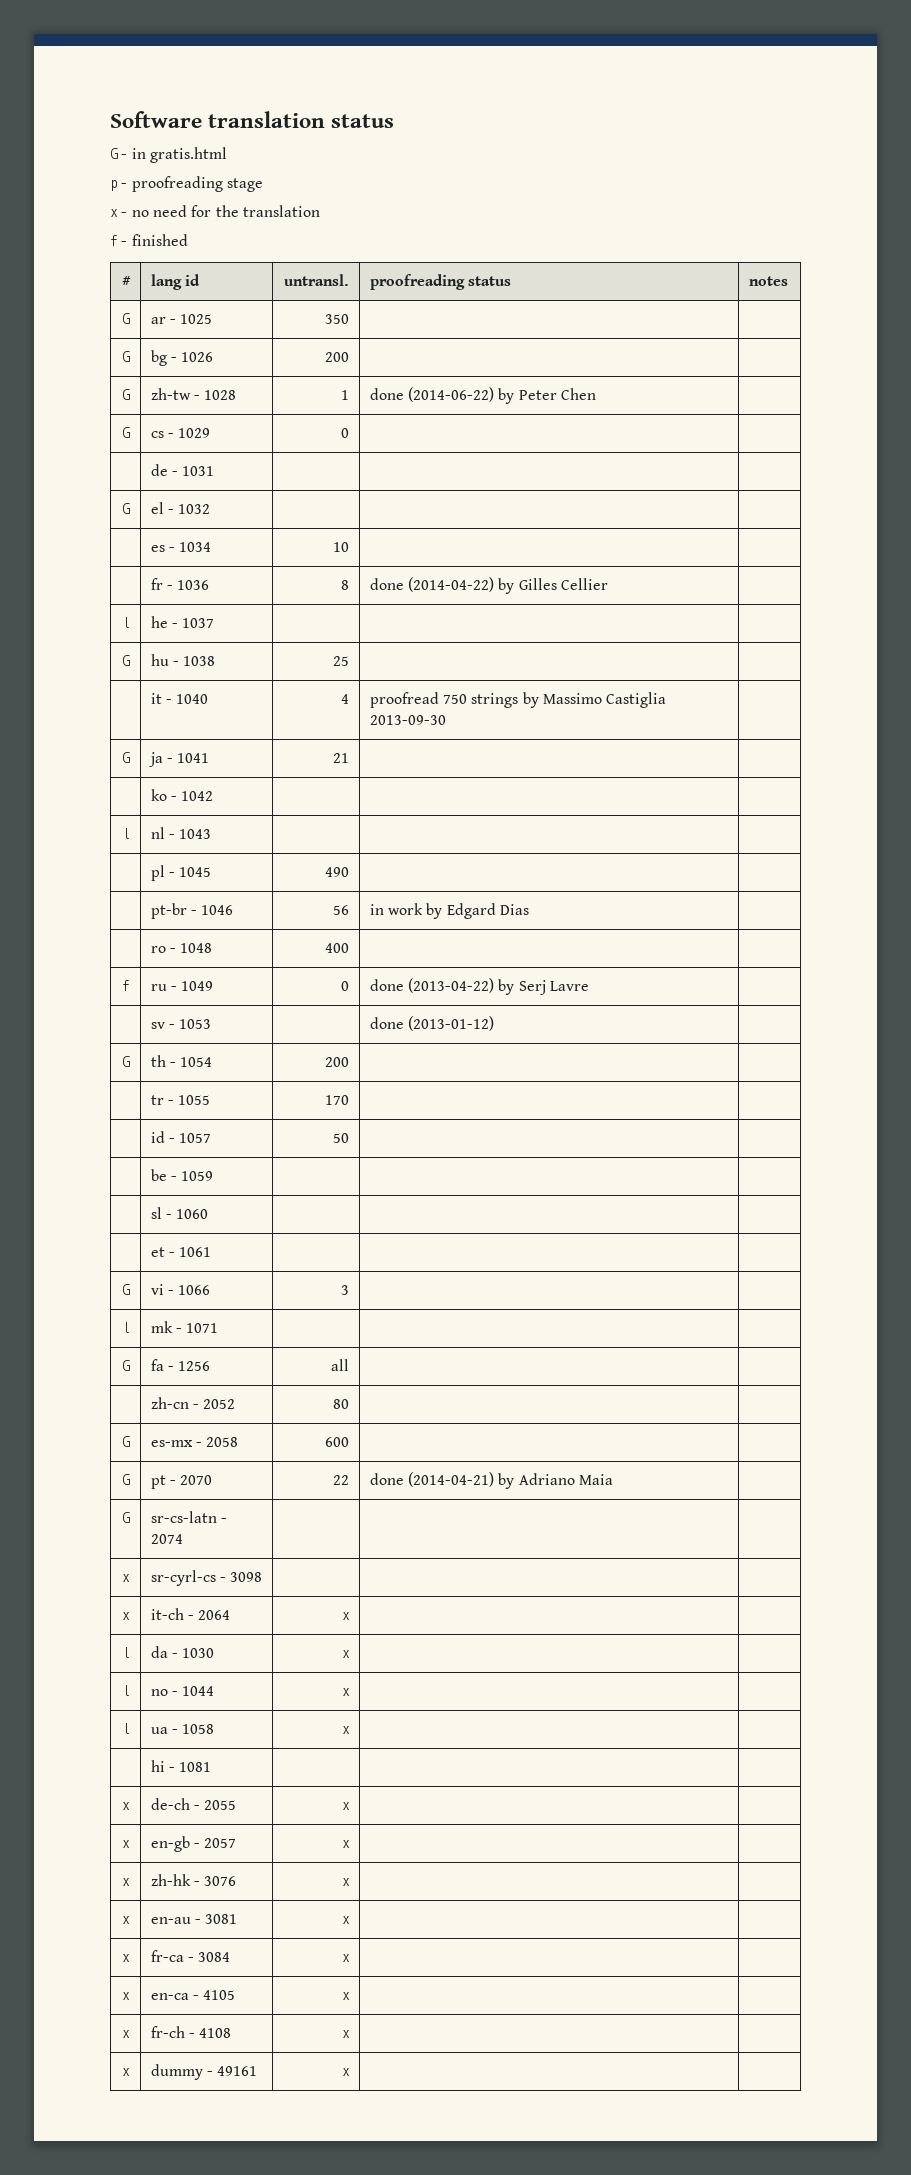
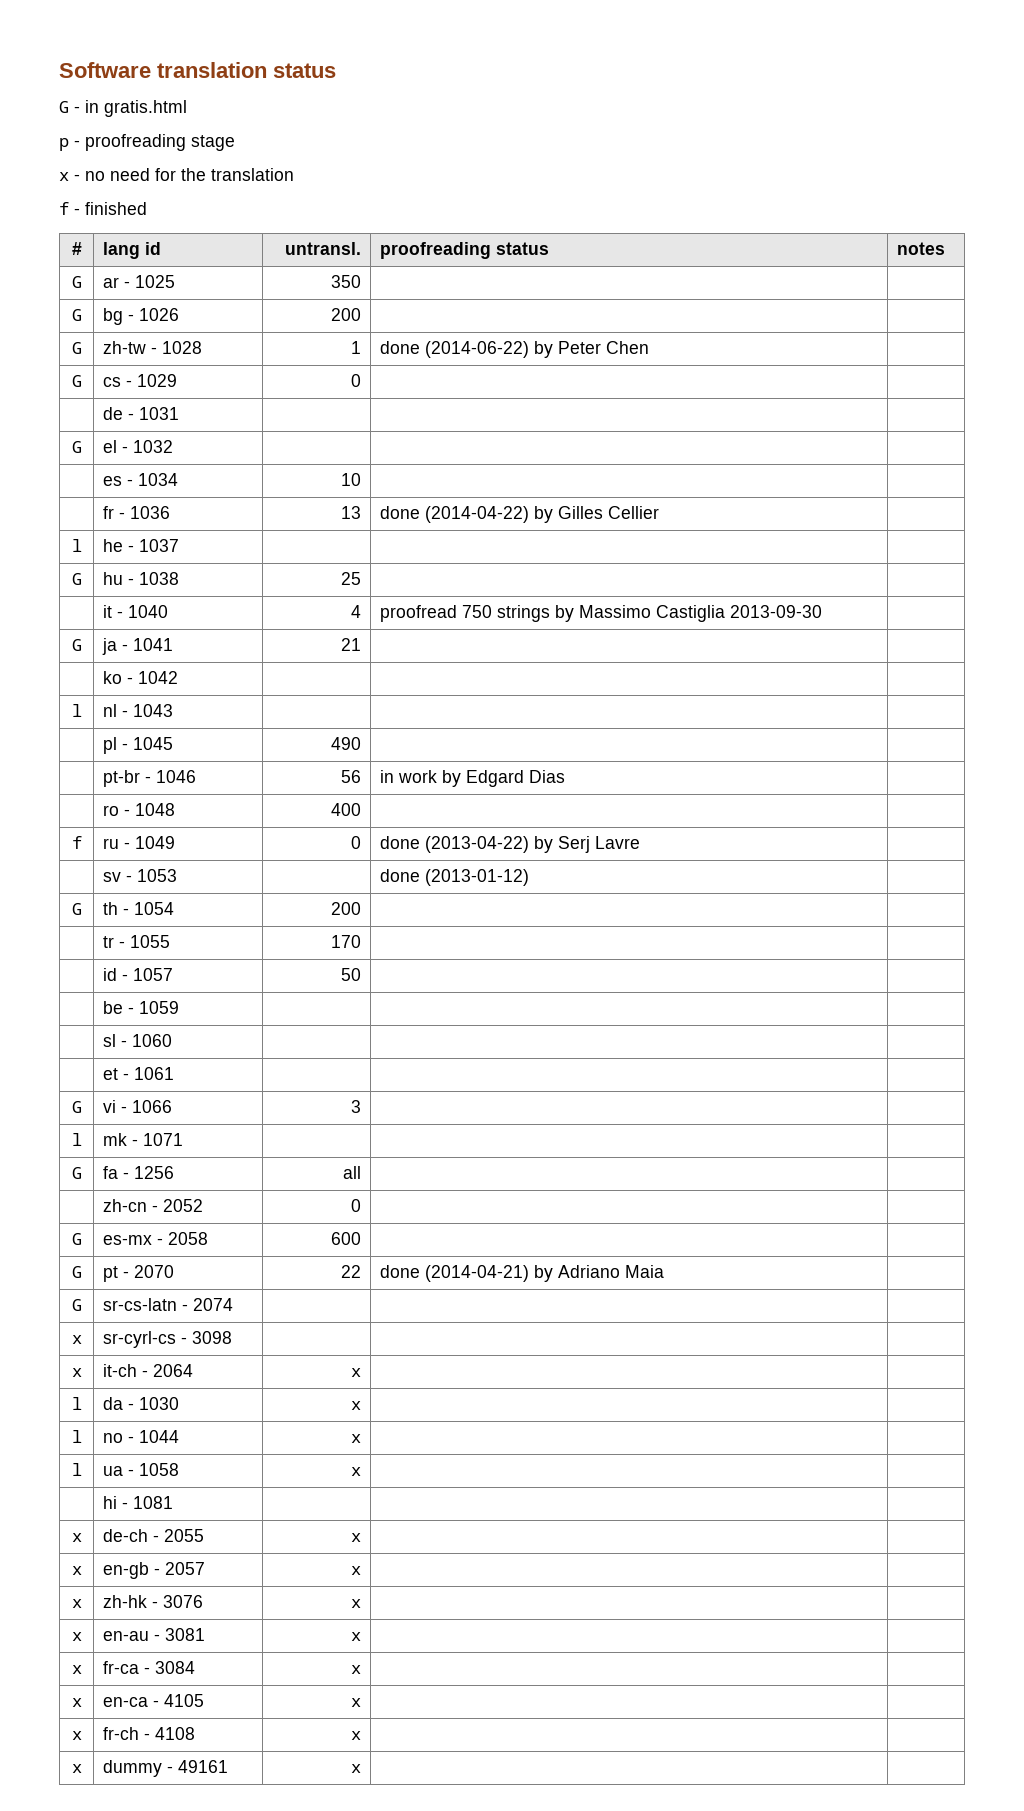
[341,580,350,590] 8 -> [340,506,361,519] 13
[333,1399,350,1409] 80 -> [350,1199,361,1212] 0

